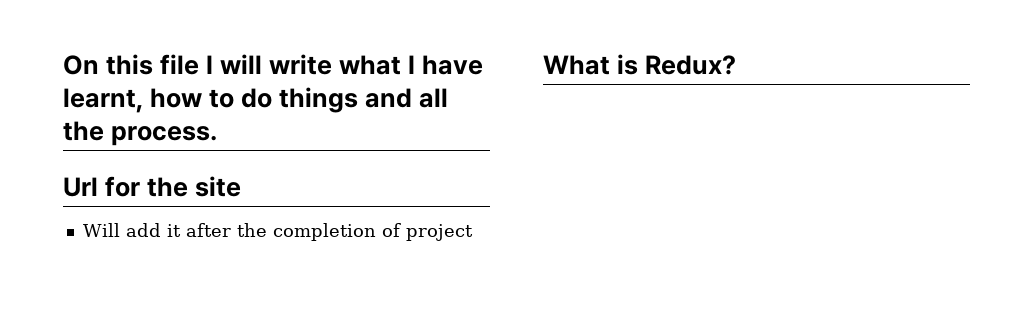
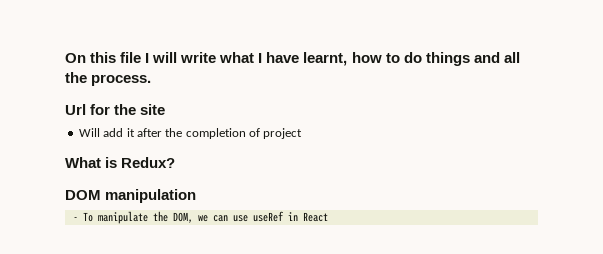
(737, 65) none -> [65,189,197,203] [72,211,328,224] // DOM manipulation // - To manipulate the DOM, we can use useRef in React

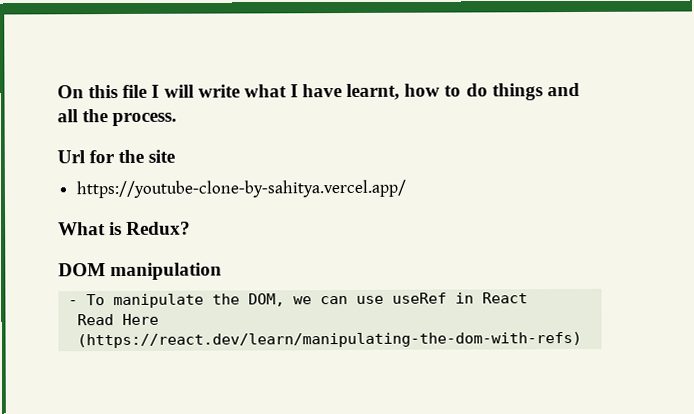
[78,128,303,139] Will add it after the completion of project -> [75,179,406,199] https://youtube-clone-by-sahitya.vercel.app/
(328, 217) none -> [77,313,160,326] [77,331,583,349] // Read Here (https://react.dev/learn/manipulating-the-dom-with-refs)

